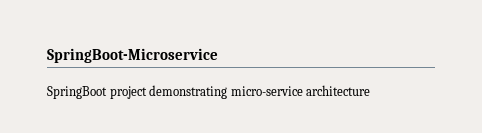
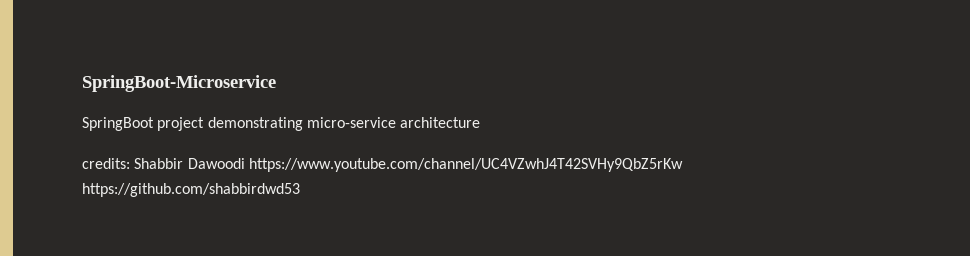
(371, 90) none -> [82,158,683,172] [82,183,300,197] // credits: Shabbir Dawoodi https://www.youtube.com/channel/UC4VZwhJ4T42SVHy9QbZ5rKw https://github.com/shabbirdwd53

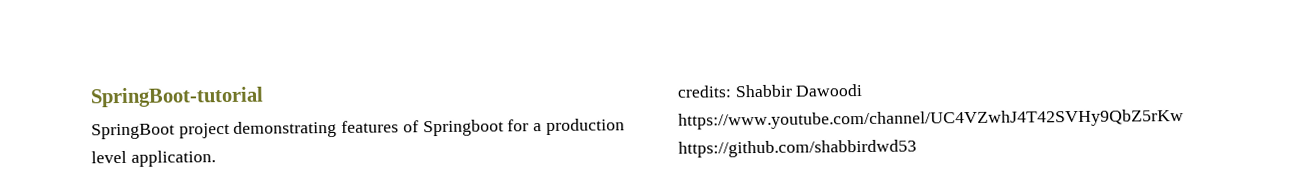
[82,75,276,92] SpringBoot-Microservice -> [90,86,264,108] SpringBoot-tutorial
[306,117,481,128] micro-service architecture -> [341,118,625,137] [91,150,216,167] features of Springboot for a production level application.

